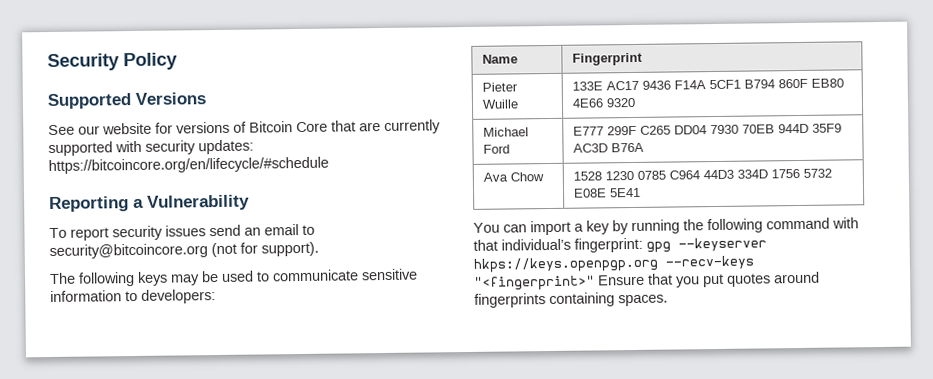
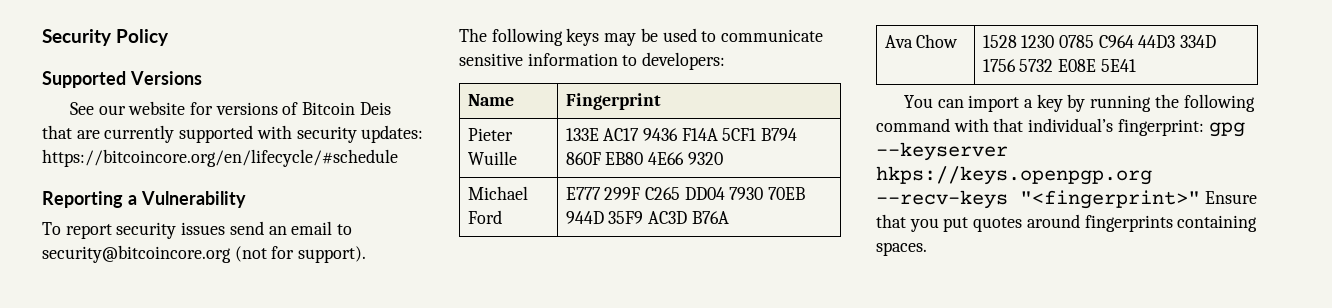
[296,121,328,133] Core -> [359,102,391,115] Deis

